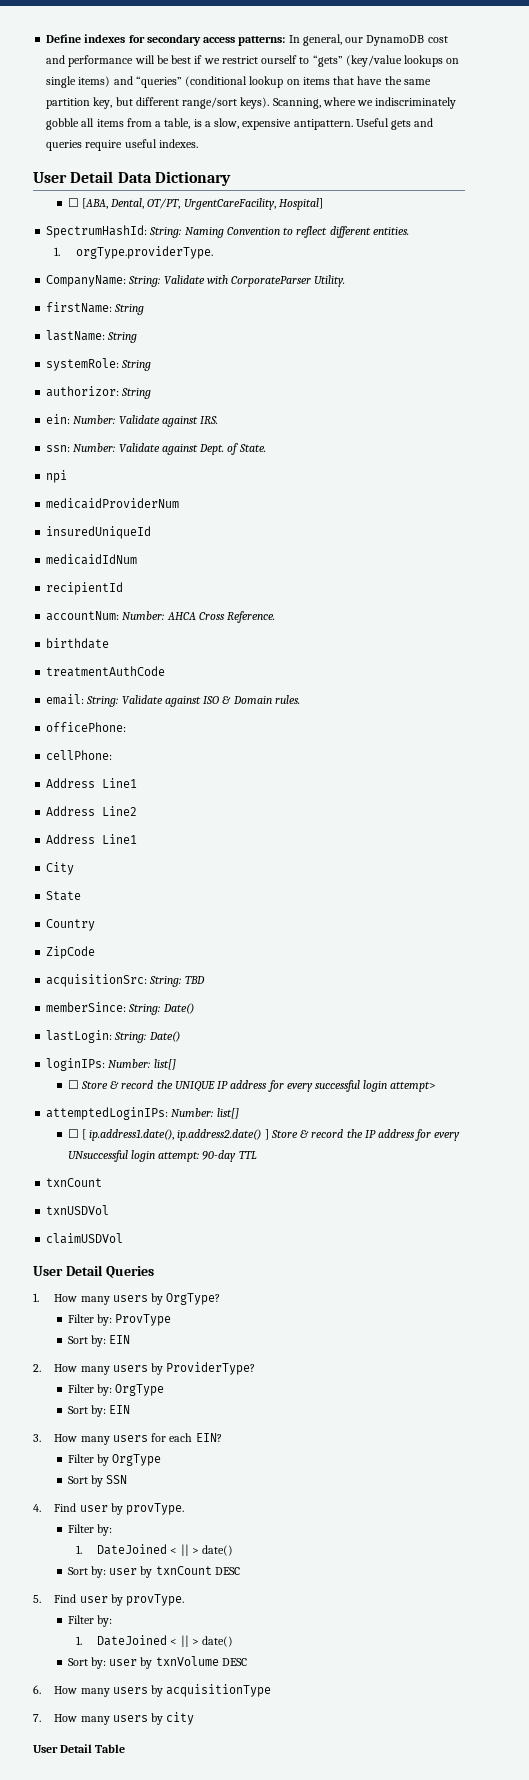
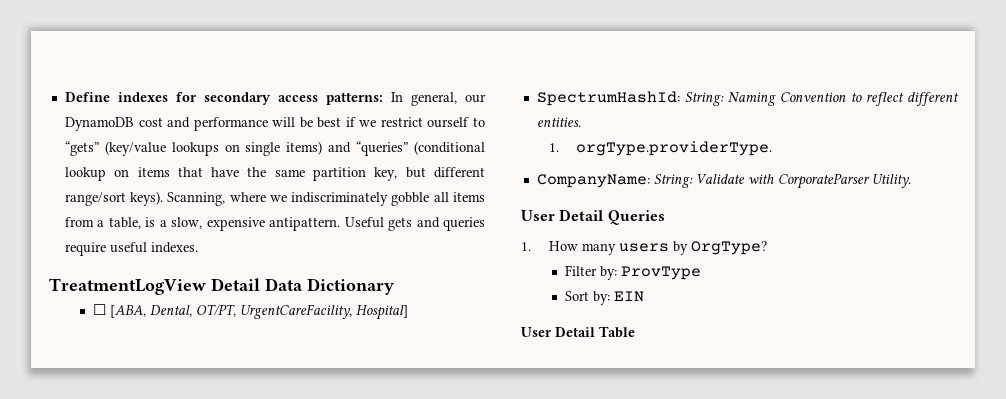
[33,172,67,183] User -> [49,278,206,295] TreatmentLogView
[46,302,145,315] [46,330,138,343] [46,358,152,371] [46,386,152,399] [46,414,219,427] [46,443,266,455] [46,470,68,483] [46,498,180,509] [46,526,152,539] [46,554,138,565] [46,582,124,595] [46,611,276,623] [46,638,110,649] [46,666,166,677] [46,694,300,707] [46,722,127,732] [46,750,113,760] [46,778,138,788] [46,806,138,816] [46,834,138,844] [46,862,75,875] [46,891,82,901] [46,919,96,931] [46,946,96,959] [46,974,205,987] [46,1002,194,1015] [46,1030,180,1043] [46,1058,176,1071] [67,1080,437,1092] [46,1107,239,1120] [67,1129,461,1141] [67,1150,257,1162] [46,1178,103,1187] [46,1205,110,1215] [46,1233,124,1244] // firstName: String // lastName: String // systemRole: String // authorizor: String // ein: Number: Validate against IRS. // ssn: Number: Validate against Dept. of State. // npi // medicaidProviderNum // insuredUniqueId // medicaidIdNum // recipientId // accountNum: Number: AHCA Cross Reference. // birthdate // treatmentAuthCode // email: String: Validate against ISO & Domain rules. // officePhone: // cellPhone: // Address Line1 // Address Line2 // Address Line1 // City // State // Country // ZipCode // acquisitionSrc: String: TBD // memberSince: String: Date() // lastLogin: String: Date() // loginIPs: Number: list[] // ☐ Store & record the UNIQUE IP address for every successful login attempt> // attemptedLoginIPs: Number: list[] // ☐ [ ip.address1.date(), ip.address2.date() ] Store & record the IP address for every UNsuccessful login attempt: 90-day TTL // txnCount // txnUSDVol // claimUSDVol -> (911, 181) none
[33,1362,256,1375] [67,1384,165,1396] [67,1405,131,1417] [33,1433,222,1445] [67,1454,162,1466] [67,1475,128,1487] [33,1503,185,1515] [67,1524,112,1536] [75,1544,234,1556] [67,1566,240,1578] [33,1594,185,1606] [67,1615,112,1627] [75,1635,234,1647] [67,1656,247,1669] [33,1684,272,1697] [33,1712,195,1725] // 2. How many users by ProviderType? // Filter by: OrgType // Sort by: EIN // 3. How many users for each EIN? // Filter by OrgType // Sort by SSN // 4. Find user by provType. // Filter by: // 1. DateJoined < || > date() // Sort by: user by txnCount DESC // 5. Find user by provType. // Filter by: // 1. DateJoined < || > date() // Sort by: user by txnVolume DESC // 6. How many users by acquisitionType // 7. How many users by city -> (644, 296) none

